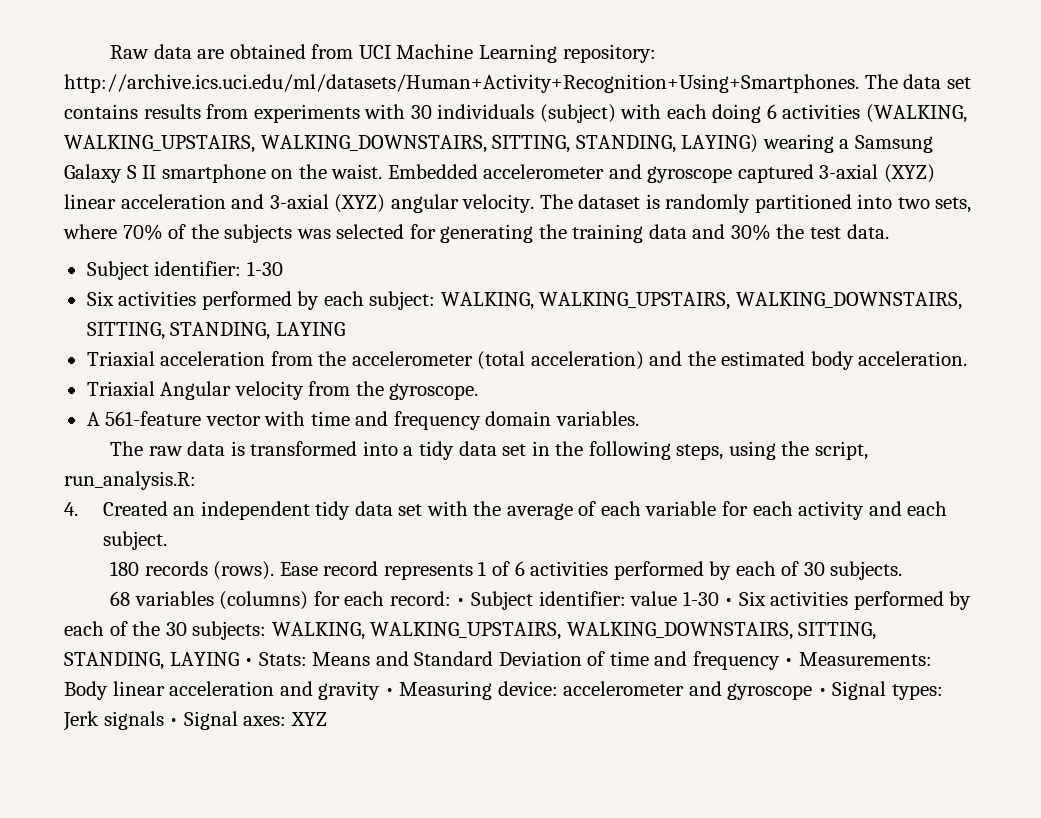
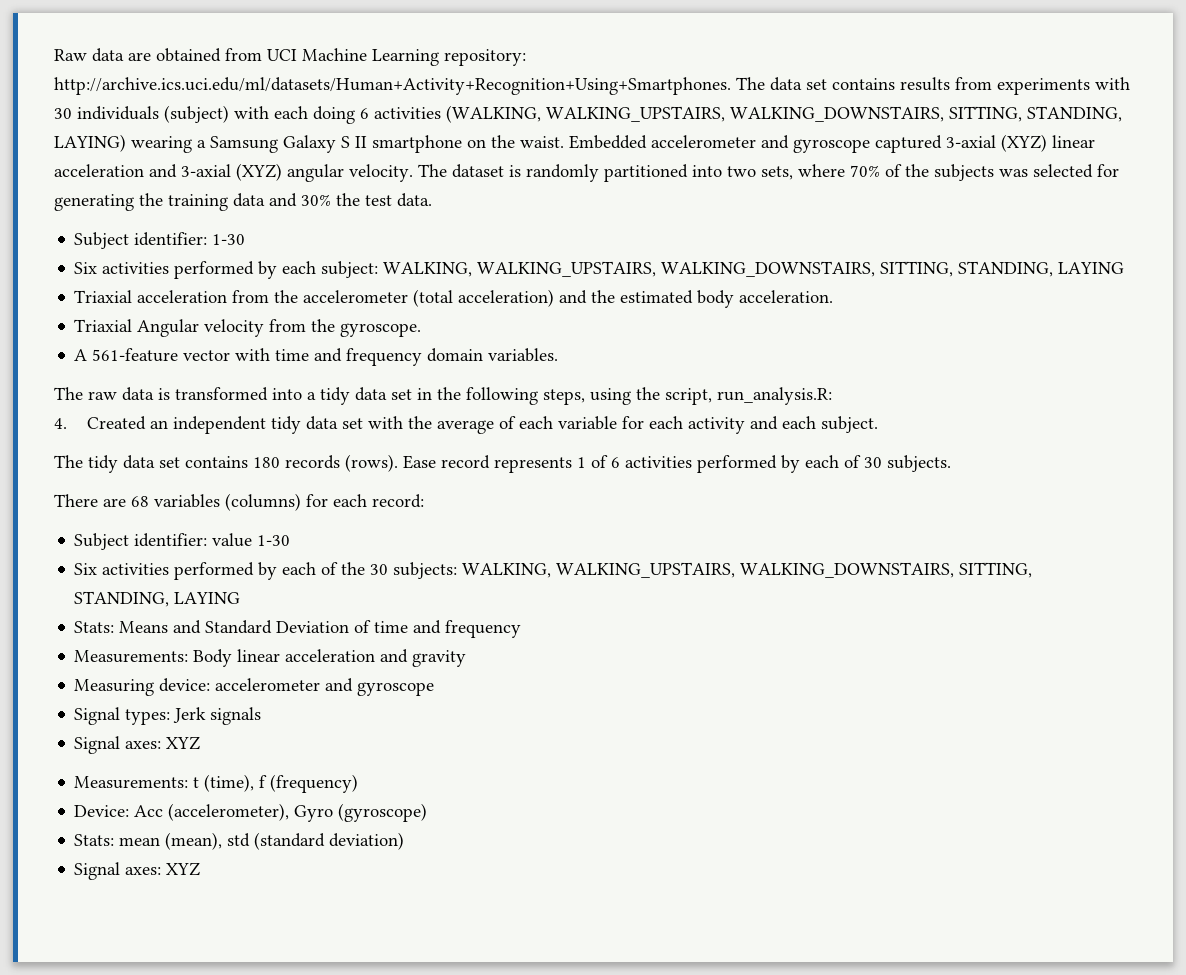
(167, 540) none -> [54,455,248,473] The tidy data set contains
(903, 570) none -> [54,494,126,507] There are
[456,598,466,606] • -> (424, 501) //
[724,598,734,606] • -> (291, 540) //
[244,658,254,666] • -> (241, 598) //
[784,658,794,666] • -> (522, 629) //
[384,688,394,696] • -> (467, 658) //
[817,688,827,696] • -> (435, 689) //
[169,711,327,730] • Signal axes: XYZ -> [74,736,201,754] [74,774,359,793] [74,803,428,822] [74,832,405,850] [74,862,201,880] // Signal axes: XYZ // Measurements: t (time), f (frequency) // Device: Acc (accelerometer), Gyro (gyroscope) // Stats: mean (mean), std (standard deviation) // Signal axes: XYZ

